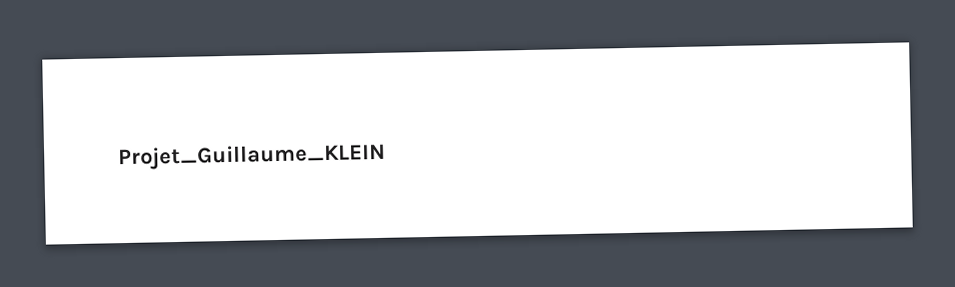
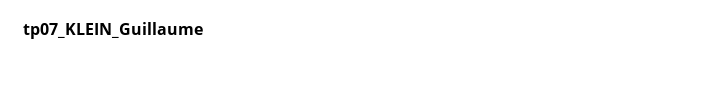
[118,142,386,171] Projet_Guillaume_KLEIN -> [23,22,203,39] tp07_KLEIN_Guillaume

